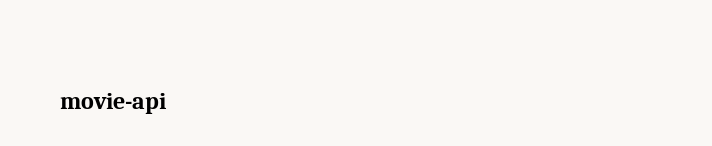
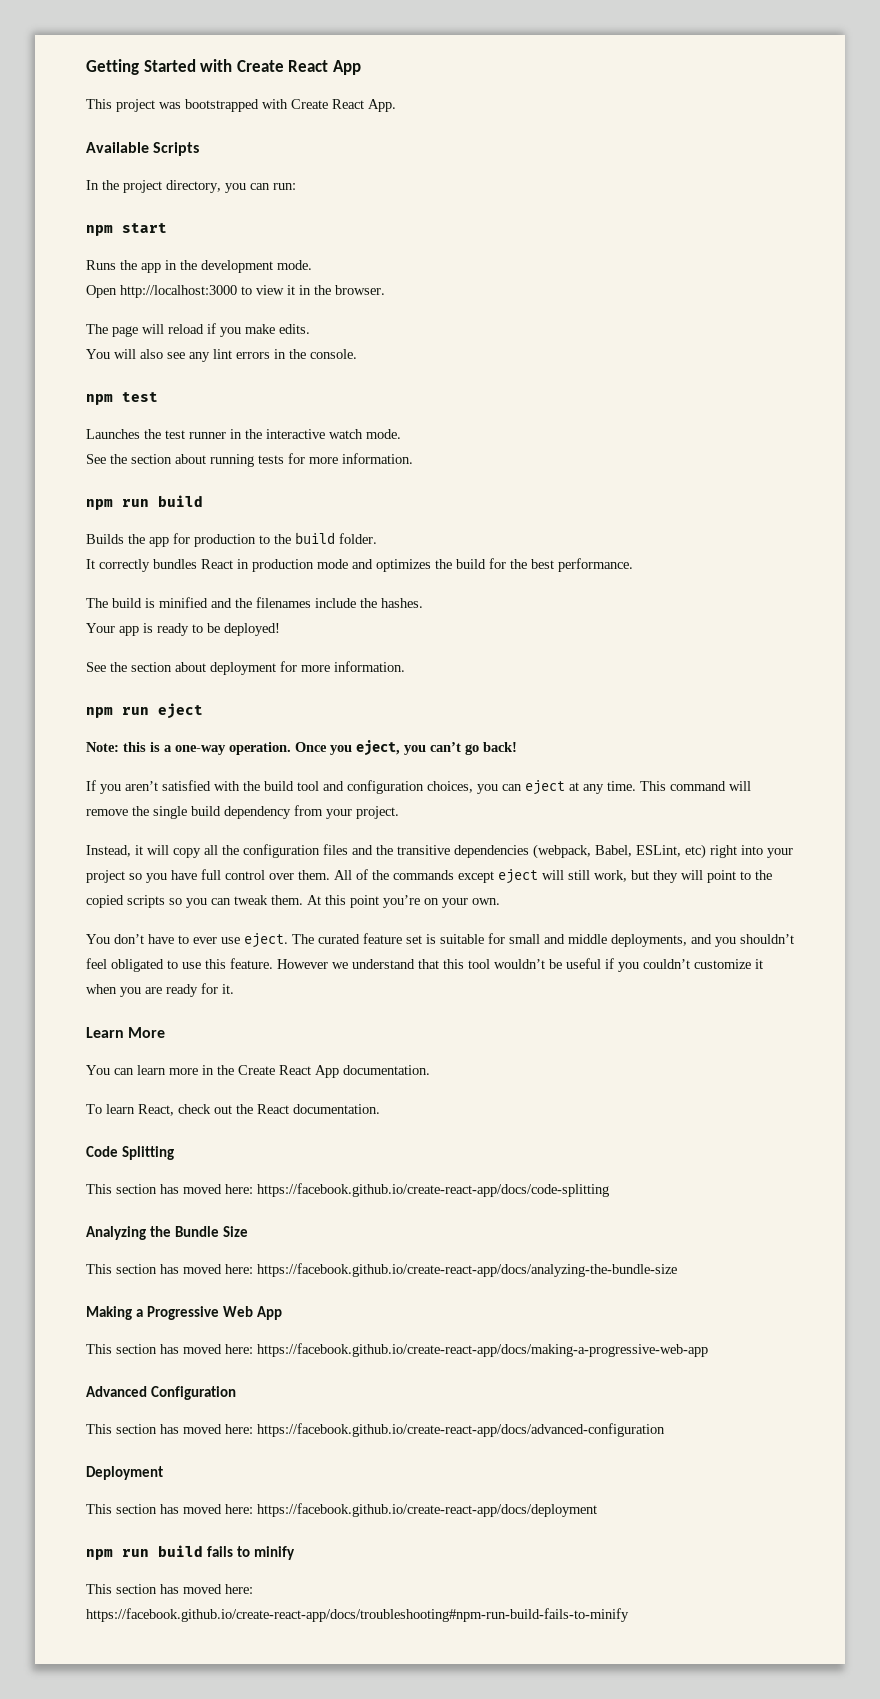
[60,93,167,114] movie-api -> [86,59,361,75] [86,99,396,112] [86,142,200,156] [86,180,296,193] [86,223,167,236] [86,260,312,273] [86,285,385,298] [86,323,310,337] [86,349,357,362] [86,392,158,405] [86,429,401,439] [86,453,413,467] [86,495,203,510] [86,532,377,547] [86,558,633,572] [86,597,423,608] [86,623,280,636] [86,661,405,675] [86,703,203,719] [86,740,517,756] [86,780,751,795] [86,805,399,819] [86,844,793,859] [86,869,772,884] [86,895,500,908] [86,933,794,948] [86,958,763,972] [86,983,234,997] [86,1027,166,1038] [86,1065,430,1078] [86,1104,380,1116] [86,1146,175,1160] [86,1183,609,1197] [86,1226,249,1240] [86,1263,677,1277] [86,1306,283,1320] [86,1343,708,1357] [86,1386,237,1400] [86,1423,665,1437] [86,1466,163,1480] [86,1503,597,1517] [86,1545,296,1560] [86,1584,253,1594] [86,1608,629,1622] Getting Started with Create React App // This project was bootstrapped with Create React App. // Available Scripts // In the project directory, you can run: // npm start // Runs the app in the development mode. // Open http://localhost:3000 to view it in the browser. // The page will reload if you make edits. // You will also see any lint errors in the console. // npm test // Launches the test runner in the interactive watch mode. // See the section about running tests for more information. // npm run build // Builds the app for production to the build folder. // It correctly bundles React in production mode and optimizes the build for the best performance. // The build is minified and the filenames include the hashes. // Your app is ready to be deployed! // See the section about deployment for more information. // npm run eject // Note: this is a one-way operation. Once you eject, you can’t go back! // If you aren’t satisfied with the build tool and configuration choices, you can eject at any time. This command will remove the single build dependency from your project. // Instead, it will copy all the configuration files and the transitive dependencies (webpack, Babel, ESLint, etc) right into your project so you have full control over them. All of the commands except eject will still work, but they will point to the copied scripts so you can tweak them. At this point you’re on your own. // You don’t have to ever use eject. The curated feature set is suitable for small and middle deployments, and you shouldn’t feel obligated to use this feature. However we understand that this tool wouldn’t be useful if you couldn’t customize it when you are ready for it. // Learn More // You can learn more in the Create React App documentation. // To learn React, check out the React documentation. // Code Splitting // This section has moved here: https://facebook.github.io/create-react-app/docs/code-splitting // Analyzing the Bundle Size // This section has moved here: https://facebook.github.io/create-react-app/docs/analyzing-the-bundle-size // Making a Progressive Web App // This section has moved here: https://facebook.github.io/create-react-app/docs/making-a-progressive-web-app // Advanced Configuration // This section has moved here: https://facebook.github.io/create-react-app/docs/advanced-configuration // Deployment // This section has moved here: https://facebook.github.io/create-react-app/docs/deployment // npm run build fails to minify // This section has moved here: https://facebook.github.io/create-react-app/docs/troubleshooting#npm-run-build-fails-to-minify

